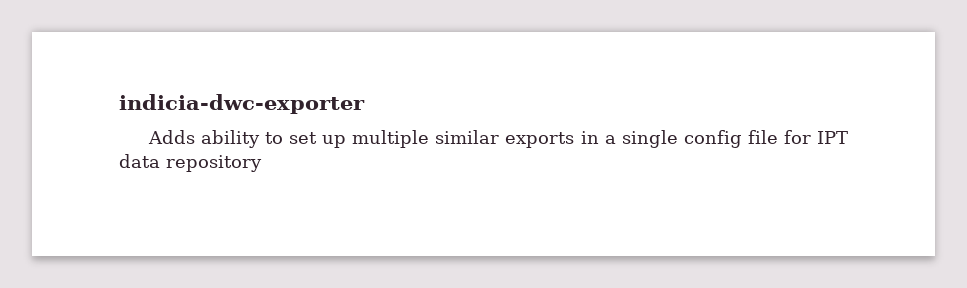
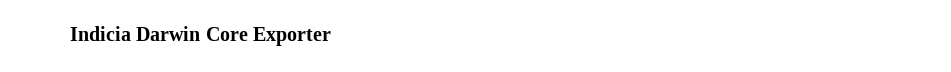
[119,94,365,114] [147,130,848,148] [119,154,262,172] indicia-dwc-exporter // Adds ability to set up multiple similar exports in a single config file for IPT data repository -> [70,26,332,46] Indicia Darwin Core Exporter

